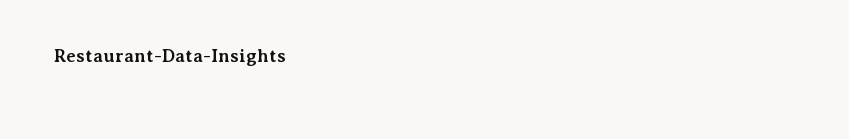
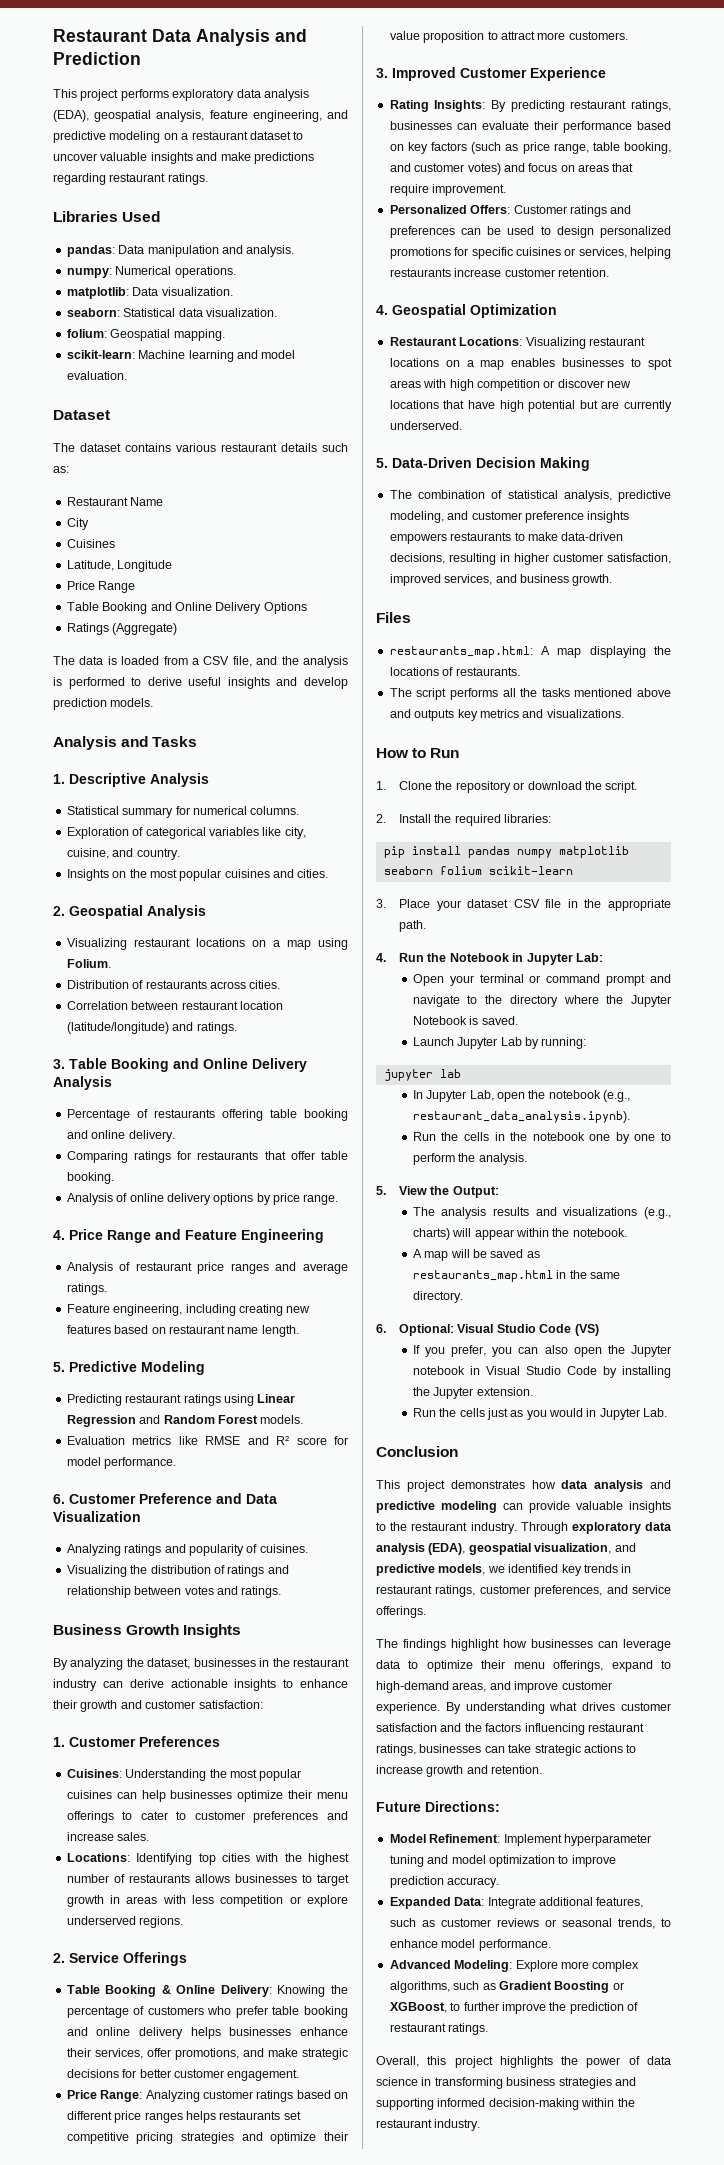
[54,49,286,66] Restaurant-Data-Insights -> [53,29,307,46] [53,52,141,65] [53,89,309,101] [53,110,348,122] [53,131,304,143] [53,152,314,164] [53,173,208,185] [53,211,161,222] [66,245,295,257] [66,266,236,278] [66,287,233,299] [66,308,277,317] [66,329,225,341] [66,350,296,362] [66,371,127,380] [53,410,110,420] [53,443,348,452] [53,466,69,473] [66,497,164,506] [66,518,89,530] [66,539,115,548] [66,560,173,572] [66,581,136,593] [66,602,307,614] [66,623,178,635] [53,656,349,668] [53,677,349,689] [53,698,154,710] [53,736,198,750] [53,773,209,787] [66,806,300,818] [66,827,306,839] [66,848,180,860] [66,869,329,881] [53,905,206,919] [66,938,348,950] [66,959,111,968] [66,980,281,989] [66,1001,283,1010] [66,1022,237,1034] [53,1058,307,1072] [53,1076,112,1090] [66,1109,348,1121] [66,1130,175,1142] [66,1151,348,1163] [66,1172,114,1184] [66,1193,339,1205] [53,1229,324,1243] [66,1262,348,1274] [66,1283,107,1295] [66,1304,311,1316] [66,1325,299,1337] [53,1361,205,1375] [66,1394,296,1406] [66,1415,304,1427] [66,1436,349,1445] [66,1457,177,1469] [53,1493,277,1504] [53,1511,141,1522] [66,1544,308,1556] [66,1565,289,1577] [66,1586,282,1598] [53,1624,242,1638] [53,1658,349,1670] [53,1679,348,1691] [53,1700,263,1712] [53,1736,220,1747] [66,1769,302,1781] [66,1790,348,1802] [66,1811,348,1823] [66,1832,150,1841] [66,1853,349,1865] [66,1874,349,1886] [66,1895,349,1907] [66,1916,184,1928] [53,1952,187,1966] [66,1985,348,1997] [66,2006,348,2018] [66,2027,348,2039] [66,2048,348,2060] [66,2069,300,2081] [66,2090,348,2102] [66,2111,301,2123] [66,2132,348,2144] [389,31,628,43] [376,67,606,81] [389,100,671,112] [389,121,671,133] [389,142,671,154] [389,163,634,175] [389,184,507,196] [389,205,632,217] [389,226,671,238] [389,247,671,259] [389,268,609,277] [376,304,557,318] [389,337,645,349] [389,358,672,370] [389,379,631,391] [389,400,672,412] [389,421,462,430] [376,457,590,471] [389,490,671,502] [389,511,630,523] [389,532,624,544] [389,553,671,565] [389,574,613,586] [376,612,411,623] [389,646,671,658] [389,667,520,676] [389,688,671,700] [389,709,624,721] [376,748,460,758] [376,781,638,793] [376,814,552,826] [383,846,629,858] [383,866,573,875] [376,899,671,911] [399,920,427,932] [376,953,603,965] [412,974,671,986] [412,995,671,1007] [412,1016,518,1025] [412,1037,587,1049] [383,1069,461,1081] [412,1090,631,1102] [412,1111,630,1123] [412,1132,671,1144] [412,1153,527,1165] [376,1186,499,1198] [412,1207,671,1219] [412,1228,627,1240] [412,1249,540,1261] [412,1270,620,1282] [412,1291,463,1303] [376,1324,599,1336] [412,1345,671,1357] [412,1366,671,1378] [412,1387,533,1399] [412,1408,668,1420] [376,1446,458,1457] [376,1480,671,1492] [376,1501,671,1513] [376,1522,672,1534] [376,1543,636,1555] [376,1564,632,1576] [376,1585,671,1597] [376,1606,426,1618] [376,1639,671,1651] [376,1660,671,1672] [376,1681,612,1693] [376,1702,671,1714] [376,1723,644,1735] [376,1744,637,1756] [376,1765,543,1777] [376,1801,500,1812] [389,1834,651,1846] [389,1855,616,1867] [389,1876,500,1888] [389,1897,644,1909] [389,1918,671,1929] [389,1939,551,1951] [389,1960,640,1972] [389,1981,624,1993] [389,2002,638,2014] [389,2023,489,2035] [376,2056,671,2068] [376,2077,636,2089] [376,2098,635,2110] [376,2119,481,2131] Restaurant Data Analysis and Prediction // This project performs exploratory data analysis (EDA), geospatial analysis, feature engineering, and predictive modeling on a restaurant dataset to uncover valuable insights and make predictions regarding restaurant ratings. // Libraries Used // pandas: Data manipulation and analysis. // numpy: Numerical operations. // matplotlib: Data visualization. // seaborn: Statistical data visualization. // folium: Geospatial mapping. // scikit-learn: Machine learning and model evaluation. // Dataset // The dataset contains various restaurant details such as: // Restaurant Name // City // Cuisines // Latitude, Longitude // Price Range // Table Booking and Online Delivery Options // Ratings (Aggregate) // The data is loaded from a CSV file, and the analysis is performed to derive useful insights and develop prediction models. // Analysis and Tasks // 1. Descriptive Analysis // Statistical summary for numerical columns. // Exploration of categorical variables like city, cuisine, and country. // Insights on the most popular cuisines and cities. // 2. Geospatial Analysis // Visualizing restaurant locations on a map using Folium. // Distribution of restaurants across cities. // Correlation between restaurant location (latitude/longitude) and ratings. // 3. Table Booking and Online Delivery Analysis // Percentage of restaurants offering table booking and online delivery. // Comparing ratings for restaurants that offer table booking. // Analysis of online delivery options by price range. // 4. Price Range and Feature Engineering // Analysis of restaurant price ranges and average ratings. // Feature engineering, including creating new features based on restaurant name length. // 5. Predictive Modeling // Predicting restaurant ratings using Linear Regression and Random Forest models. // Evaluation metrics like RMSE and R² score for model performance. // 6. Customer Preference and Data Visualization // Analyzing ratings and popularity of cuisines. // Visualizing the distribution of ratings and relationship between votes and ratings. // Business Growth Insights // By analyzing the dataset, businesses in the restaurant industry can derive actionable insights to enhance their growth and customer satisfaction: // 1. Customer Preferences // Cuisines: Understanding the most popular cuisines can help businesses optimize their menu offerings to cater to customer preferences and increase sales. // Locations: Identifying top cities with the highest number of restaurants allows businesses to target growth in areas with less competition or explore underserved regions. // 2. Service Offerings // Table Booking & Online Delivery: Knowing the percentage of customers who prefer table booking and online delivery helps businesses enhance their services, offer promotions, and make strategic decisions for better customer engagement. // Price Range: Analyzing customer ratings based on different price ranges helps restaurants set competitive pricing strategies and optimize their value proposition to attract more customers. // 3. Improved Customer Experience // Rating Insights: By predicting restaurant ratings, businesses can evaluate their performance based on key factors (such as price range, table booking, and customer votes) and focus on areas that require improvement. // Personalized Offers: Customer ratings and preferences can be used to design personalized promotions for specific cuisines or services, helping restaurants increase customer retention. // 4. Geospatial Optimization // Restaurant Locations: Visualizing restaurant locations on a map enables businesses to spot areas with high competition or discover new locations that have high potential but are currently underserved. // 5. Data-Driven Decision Making // The combination of statistical analysis, predictive modeling, and customer preference insights empowers restaurants to make data-driven decisions, resulting in higher customer satisfaction, improved services, and business growth. // Files // restaurants_map.html: A map displaying the locations of restaurants. // The script performs all the tasks mentioned above and outputs key metrics and visualizations. // How to Run // 1. Clone the repository or download the script. // 2. Install the required libraries: // pip install pandas numpy matplotlib seaborn folium scikit-learn // 3. Place your dataset CSV file in the appropriate path. // 4. Run the Notebook in Jupyter Lab: // Open your terminal or command prompt and navigate to the directory where the Jupyter Notebook is saved. // Launch Jupyter Lab by running: // jupyter lab // In Jupyter Lab, open the notebook (e.g., restaurant_data_analysis.ipynb). // Run the cells in the notebook one by one to perform the analysis. // 5. View the Output: // The analysis results and visualizations (e.g., charts) will appear within the notebook. // A map will be saved as restaurants_map.html in the same directory. // 6. Optional: Visual Studio Code (VS) // If you prefer, you can also open the Jupyter notebook in Visual Studio Code by installing the Jupyter extension. // Run the cells just as you would in Jupyter Lab. // Conclusion // This project demonstrates how data analysis and predictive modeling can provide valuable insights to the restaurant industry. Through exploratory data analysis (EDA), geospatial visualization, and predictive models, we identified key trends in restaurant ratings, customer preferences, and service offerings. // The findings highlight how businesses can leverage data to optimize their menu offerings, expand to high-demand areas, and improve customer experience. By understanding what drives customer satisfaction and the factors influencing restaurant ratings, businesses can take strategic actions to increase growth and retention. // Future Directions: // Model Refinement: Implement hyperparameter tuning and model optimization to improve prediction accuracy. // Expanded Data: Integrate additional features, such as customer reviews or seasonal trends, to enhance model performance. // Advanced Modeling: Explore more complex algorithms, such as Gradient Boosting or XGBoost, to further improve the prediction of restaurant ratings. // Overall, this project highlights the power of data science in transforming business strategies and supporting informed decision-making within the restaurant industry.

